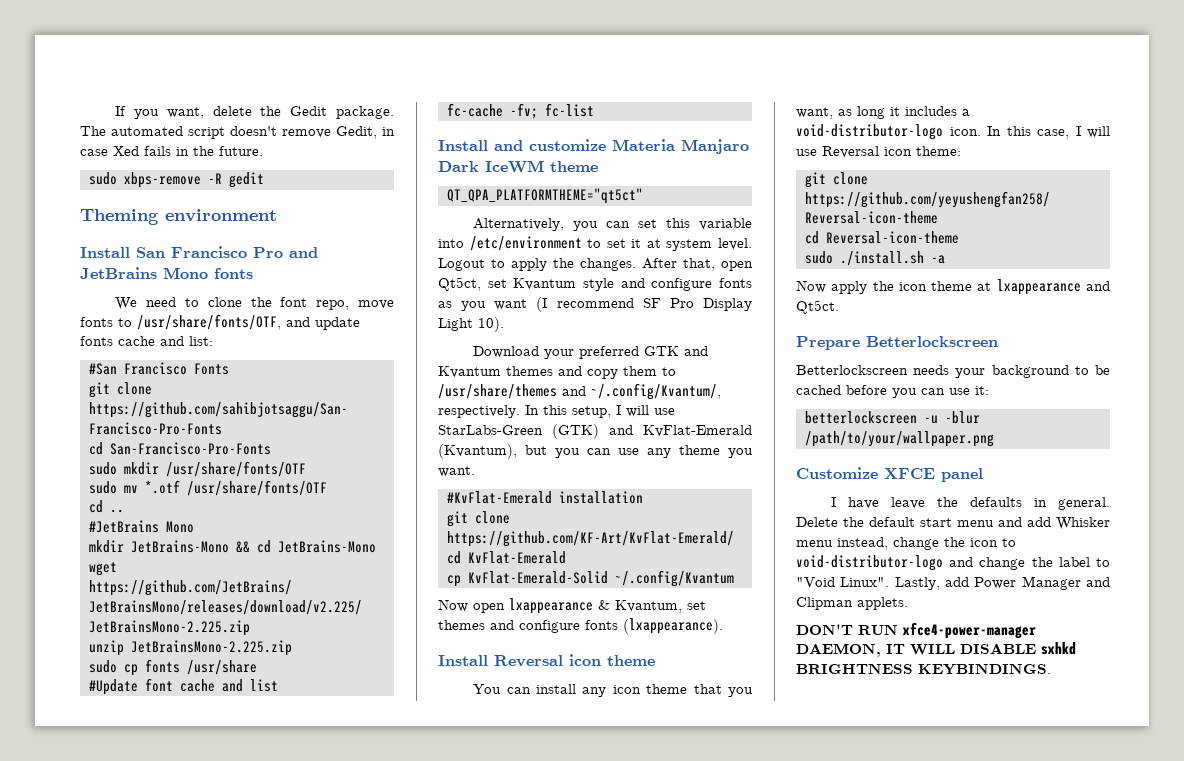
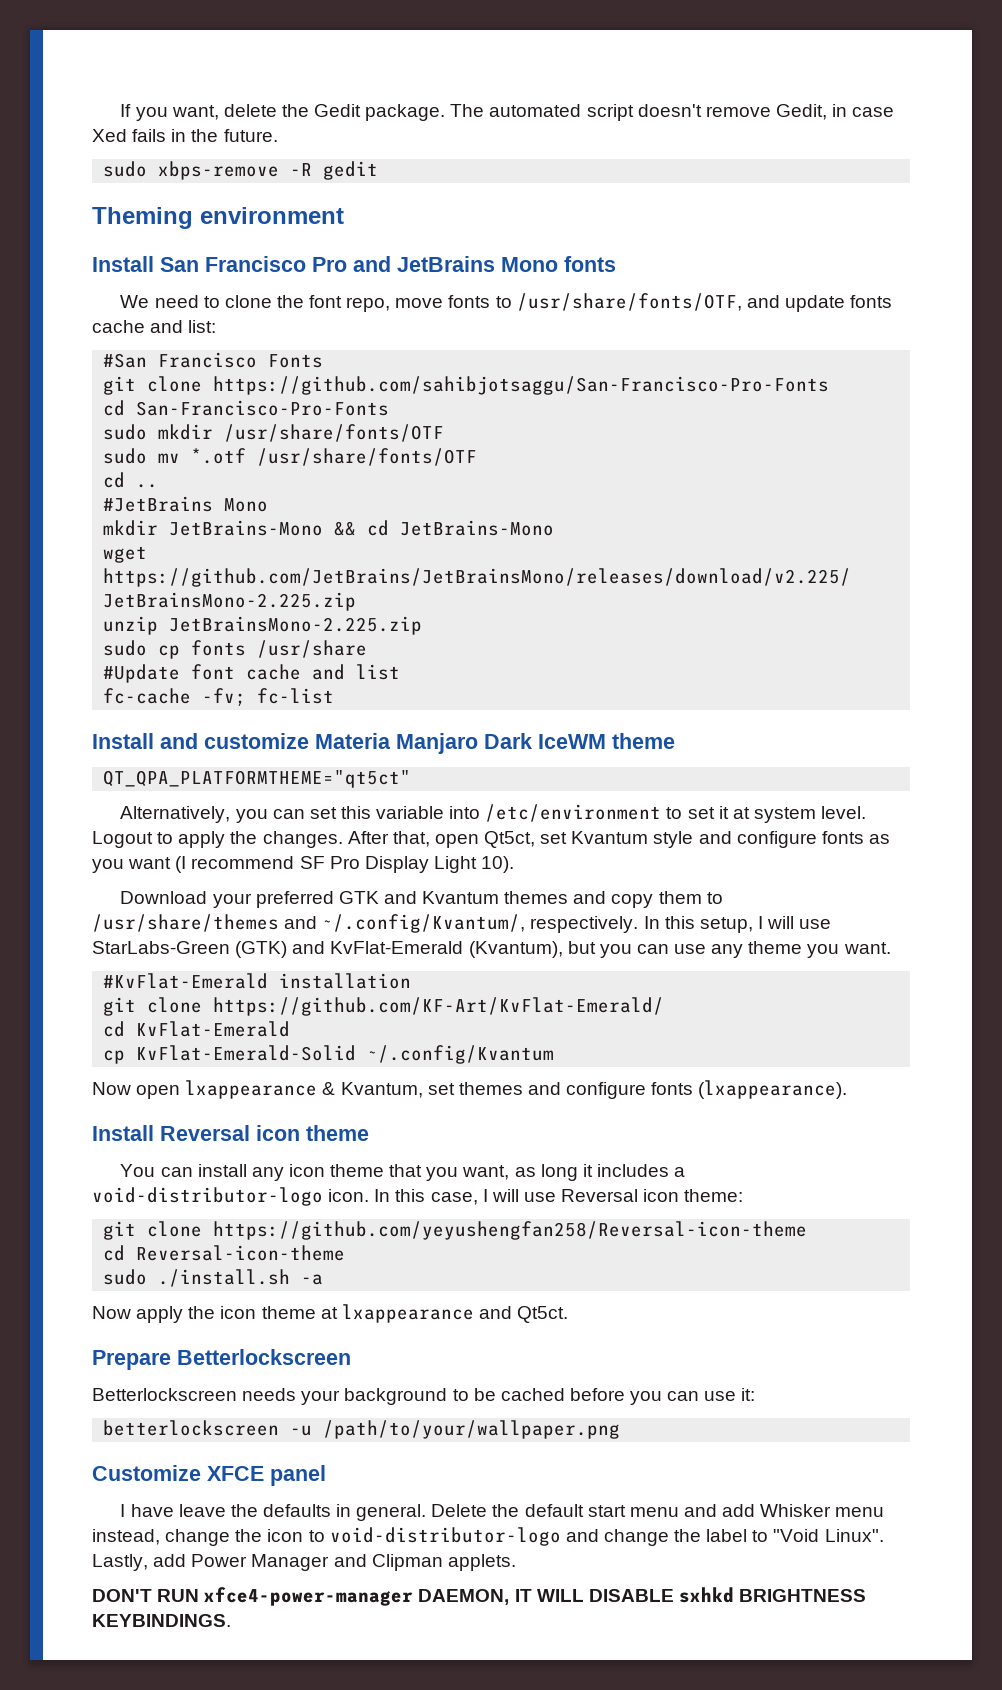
[945,411,980,424] -blur -> (313, 1430) none

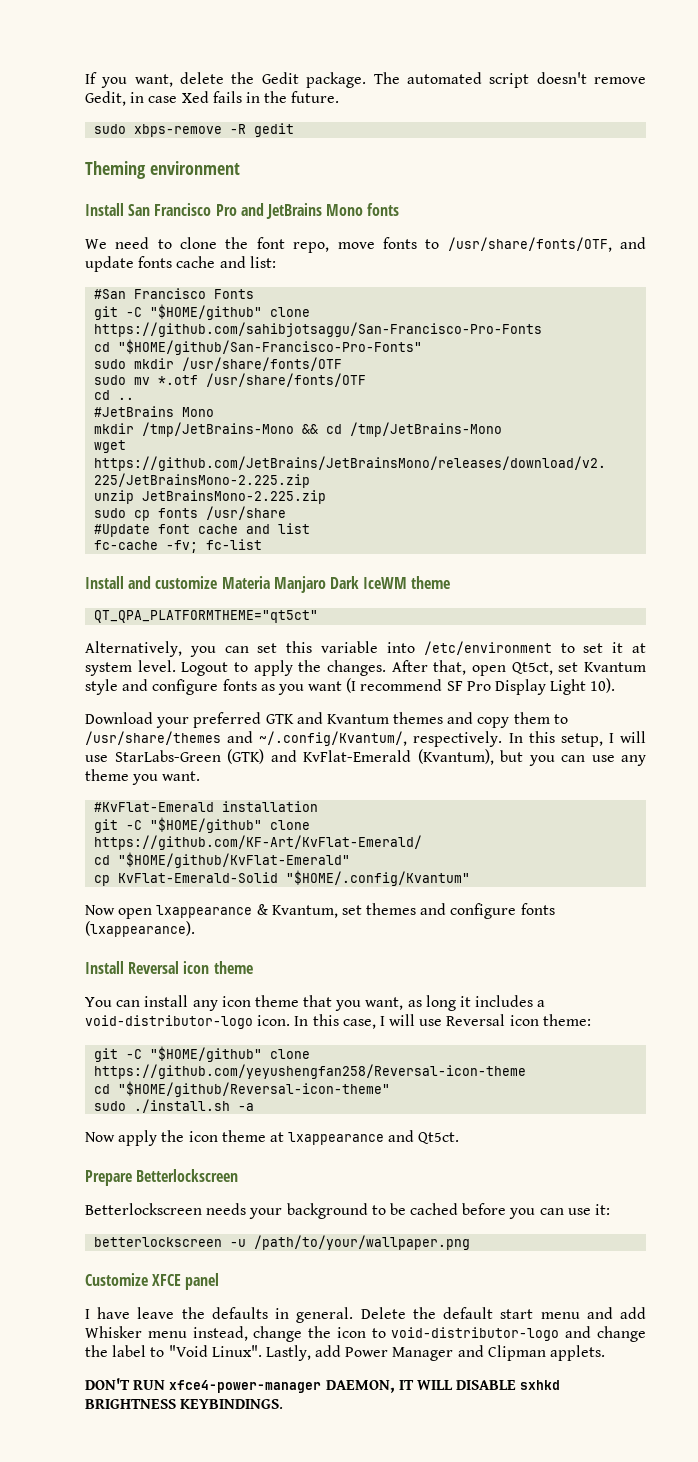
(137, 385) none -> [126,304,263,320] -C "$HOME/github"
[136,400,390,416] San-Francisco-Pro-Fonts -> [118,339,423,355] "$HOME/github/San-Francisco-Pro-Fonts"
[169,520,324,536] JetBrains-Mono -> [142,422,295,437] /tmp/JetBrains-Mono
[400,520,555,536] JetBrains-Mono -> [350,422,503,437] /tmp/JetBrains-Mono
(137, 1006) none -> [126,817,263,833] -C "$HOME/github"
[136,1021,291,1037] KvFlat-Emerald -> [118,852,351,868] "$HOME/github/KvFlat-Emerald"
[367,1045,555,1064] ~/.config/Kvantum -> [286,870,471,886] "$HOME/.config/Kvantum"
(137, 1230) none -> [126,1046,263,1062] -C "$HOME/github"
[136,1245,346,1261] Reversal-icon-theme -> [118,1081,391,1097] "$HOME/github/Reversal-icon-theme"

